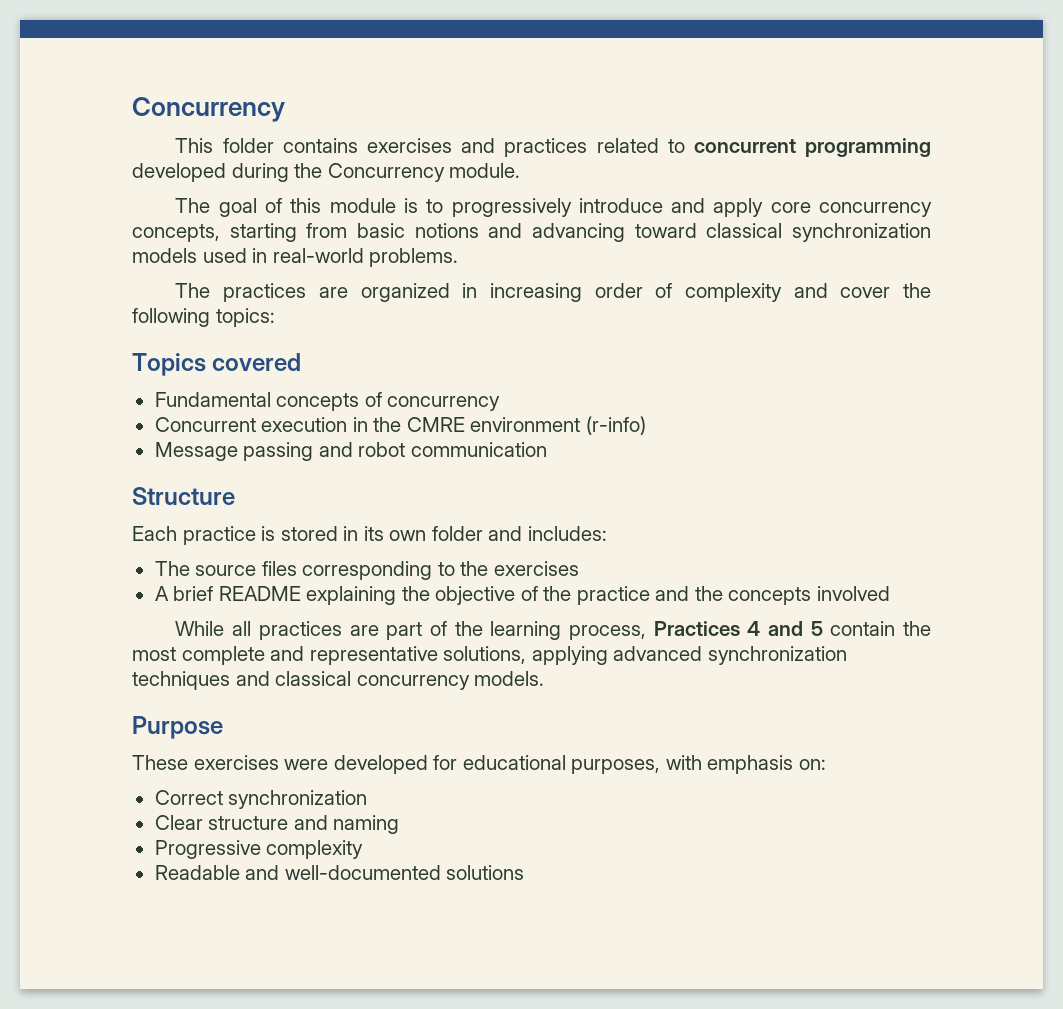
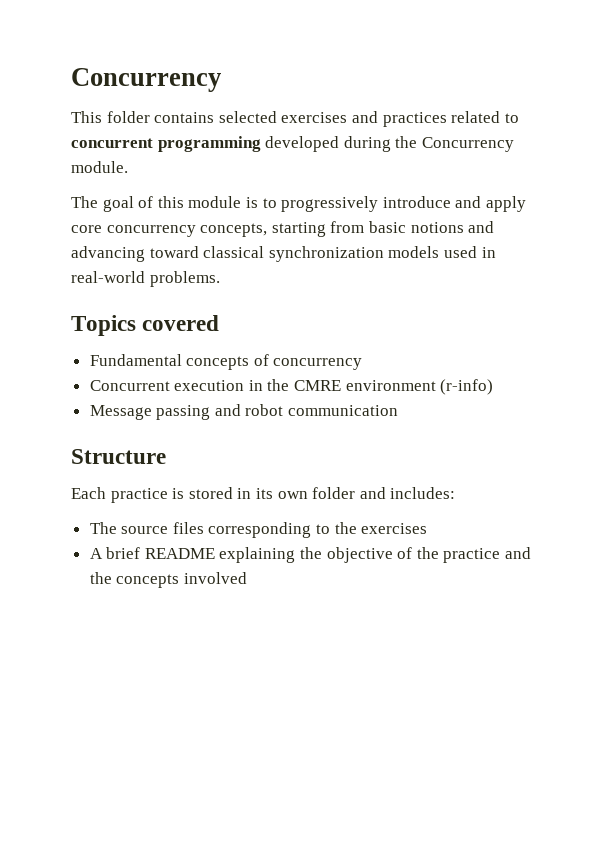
(358, 145) none -> [218,111,277,123] selected
[175,283,931,302] [132,308,275,327] // The practices are organized in increasing order of complexity and cover the following topics: -> (220, 279) none
[175,621,931,640] [132,646,847,665] [132,671,545,690] [132,716,223,739] [132,755,826,774] [154,790,368,809] [154,815,400,834] [154,840,364,859] [154,865,525,880] // While all practices are part of the learning process, Practices 4 and 5 contain the most complete and representative solutions, applying advanced synchronization techniques and classical concurrency models. // Purpose // These exercises were developed for educational purposes, with emphasis on: // Correct synchronization // Clear structure and naming // Progressive complexity // Readable and well-documented solutions -> (247, 578) none

